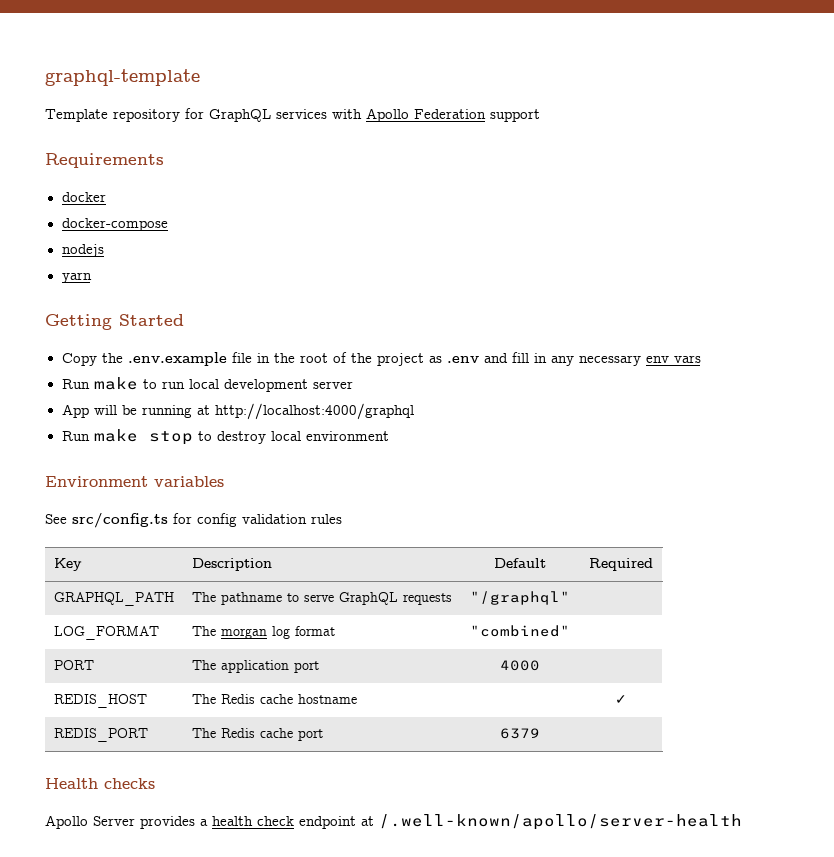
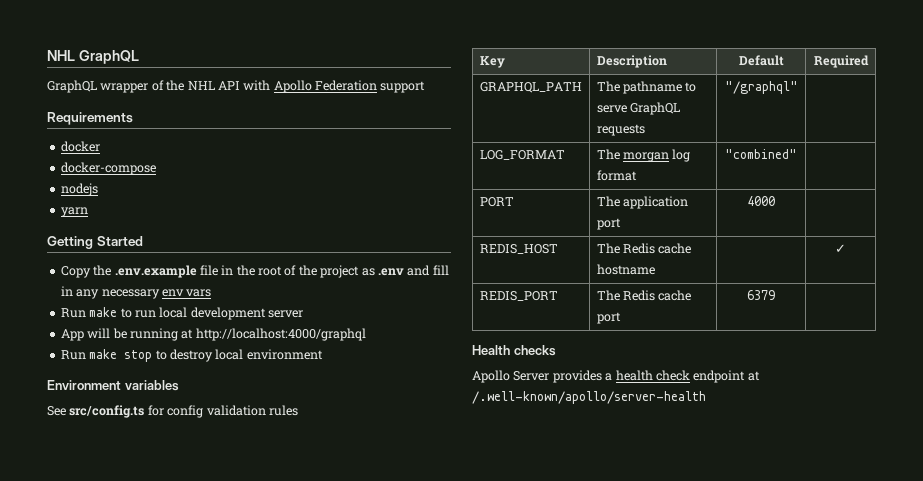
[45,69,200,86] [45,108,327,122] graphql-template // Template repository for GraphQL services -> [47,50,139,64] [47,80,240,93] NHL GraphQL // GraphQL wrapper of the NHL API

